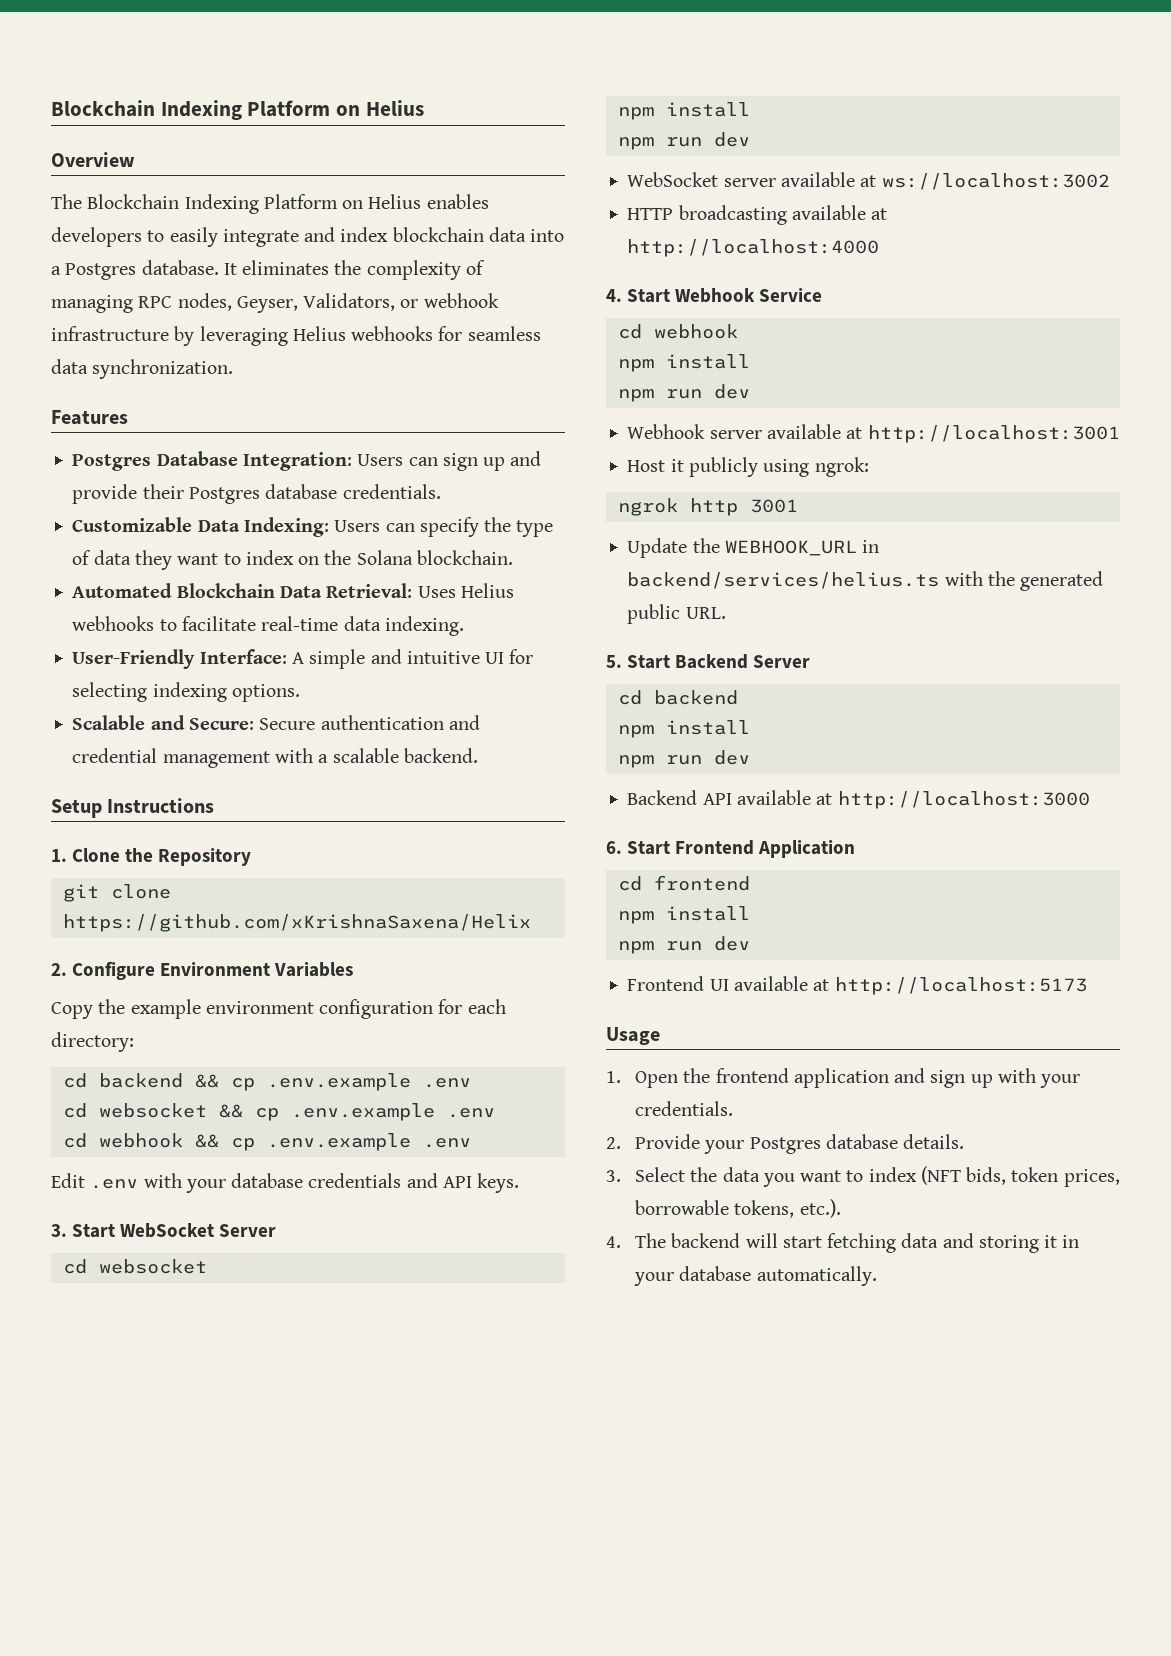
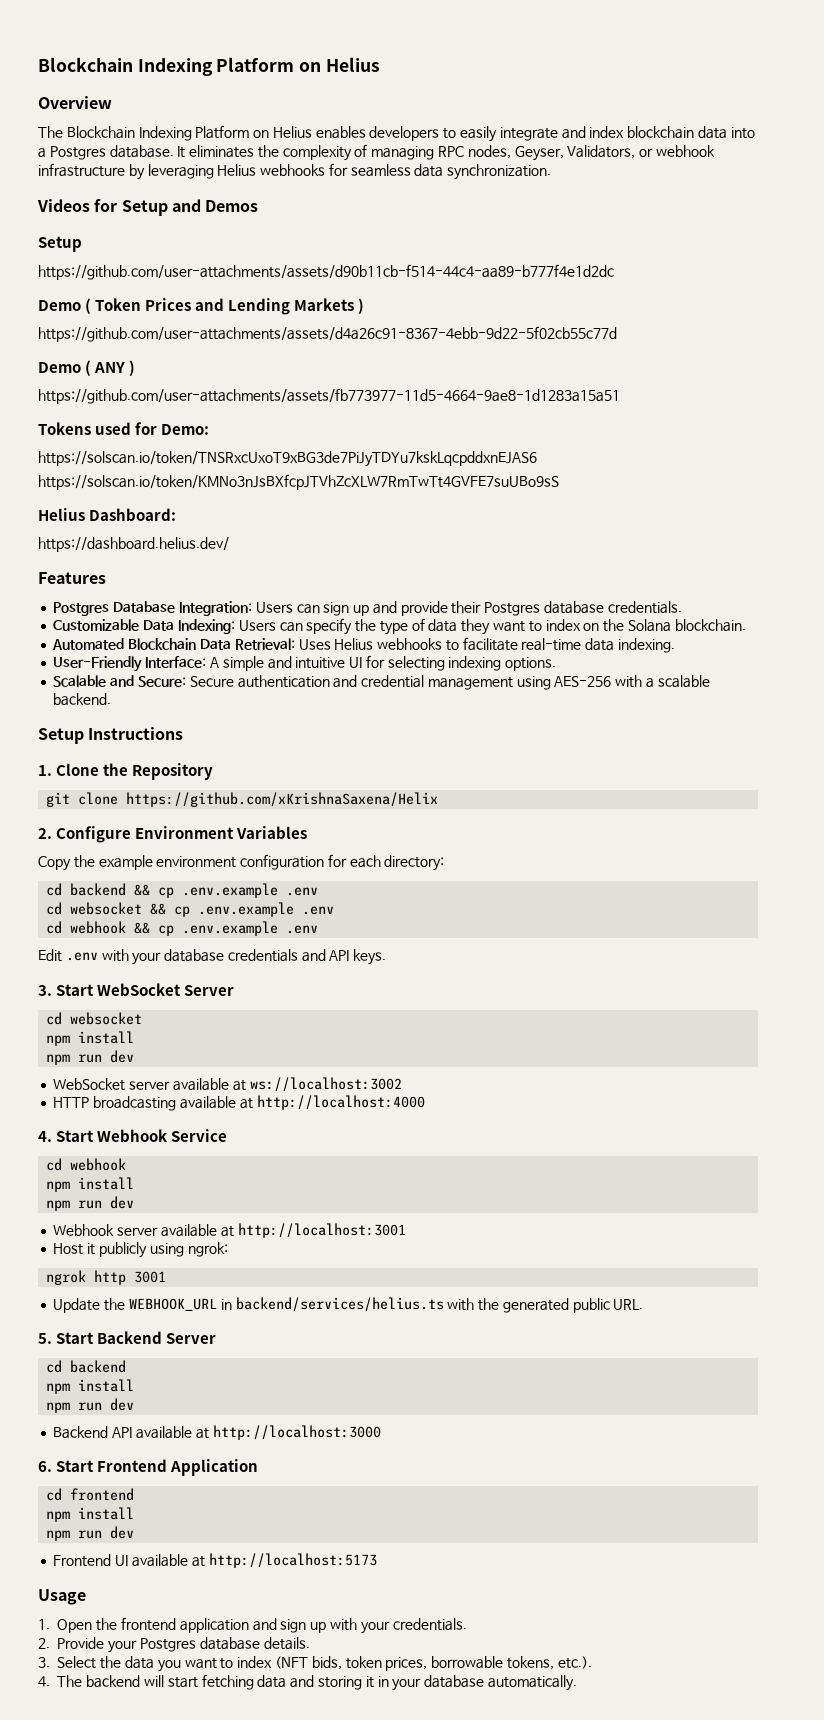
(234, 369) none -> [37,199,259,216] [38,236,82,252] [38,264,614,280] [38,298,365,315] [38,326,617,342] [38,360,136,376] [38,388,620,404] [38,422,210,435] [38,451,537,467] [38,474,559,490] [38,508,177,521] [38,537,229,552] // Videos for Setup and Demos // Setup // https://github.com/user-attachments/assets/d90b11cb-f514-44c4-aa89-b777f4e1d2dc // Demo ( Token Prices and Lending Markets ) // https://github.com/user-attachments/assets/d4a26c91-8367-4ebb-9d22-5f02cb55c77d // Demo ( ANY ) // https://github.com/user-attachments/assets/fb773977-11d5-4664-9ae8-1d1283a15a51 // Tokens used for Demo: // https://solscan.io/token/TNSRxcUxoT9xBG3de7PiJyTDYu7kskLqcpddxnEJAS6 // https://solscan.io/token/KMNo3nJsBXfcpJTVhZcXLW7RmTwTt4GVFE7suUBo9sS // Helius Dashboard: // https://dashboard.helius.dev/
(270, 759) none -> [516,676,612,690] using AES-256

